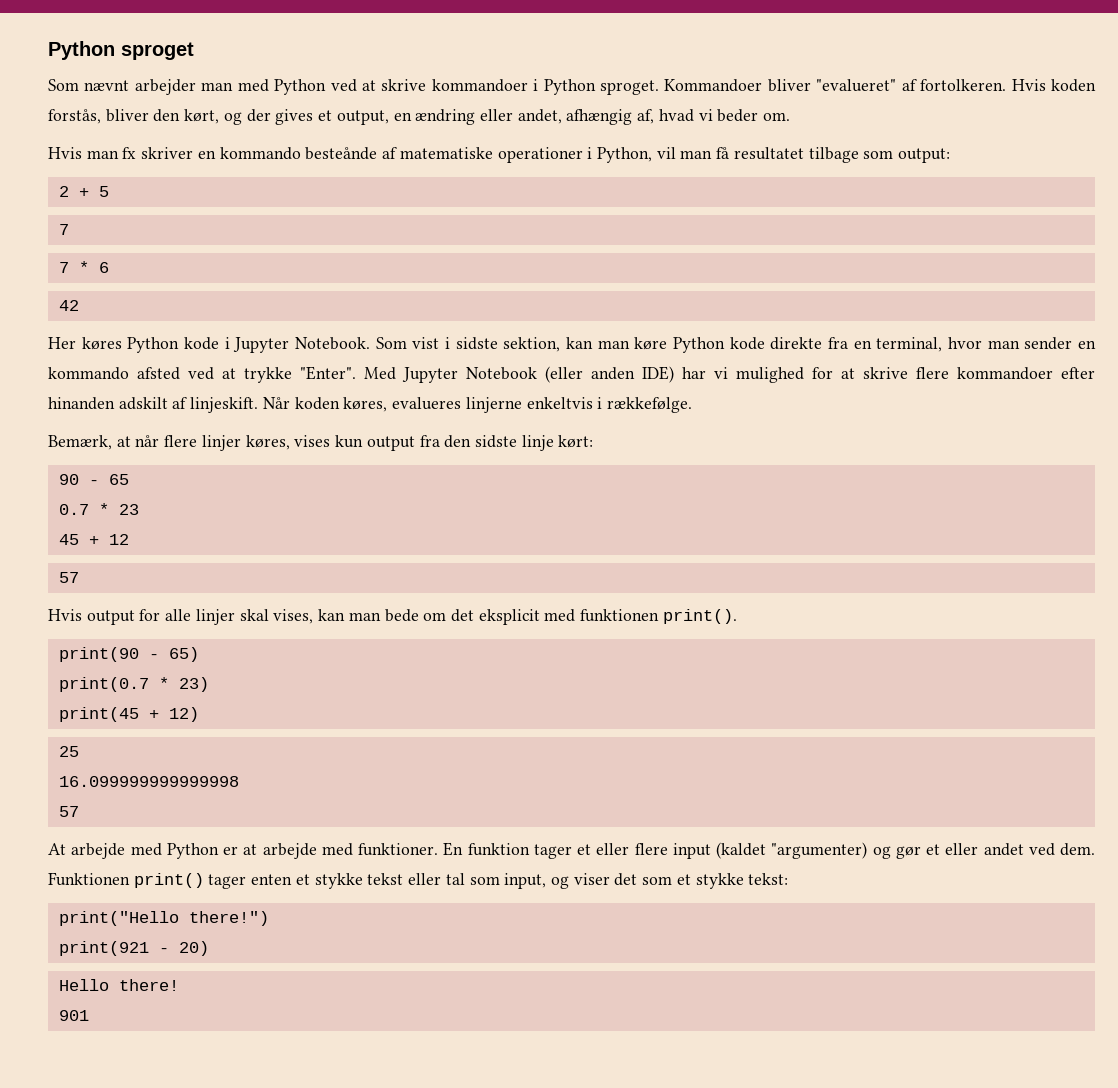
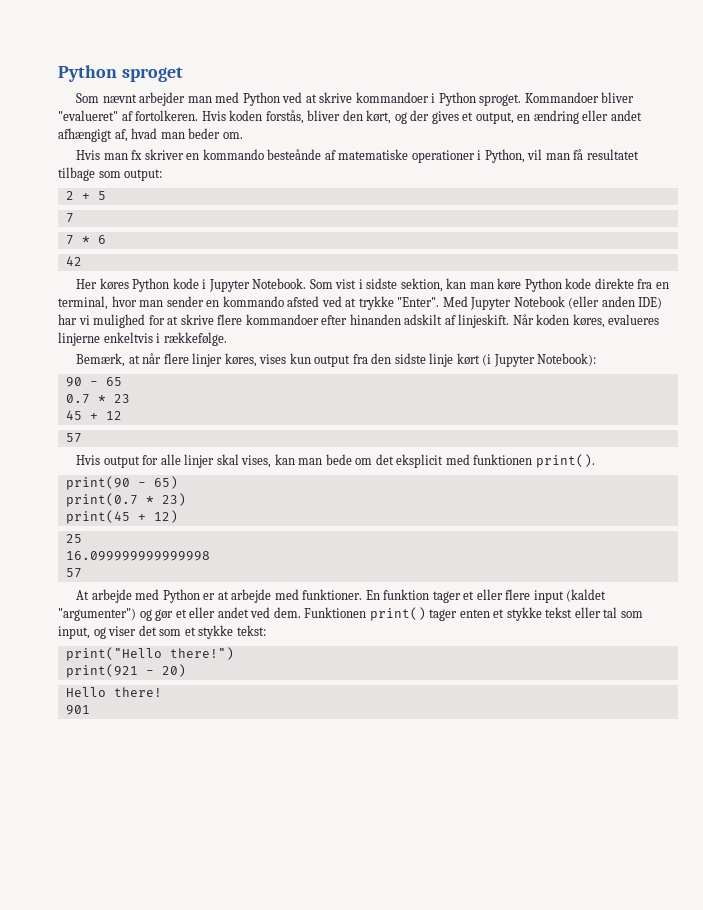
[517,109,633,125] andet, afhængig -> [610,110,642,121] [58,128,112,142] andet afhængigt
[698,109,713,121] vi -> [160,132,185,139] man
[558,435,594,448] kørt: -> [456,353,597,367] kørt (i Jupyter Notebook):
[771,842,868,859] "argumenter) -> [58,608,136,621] "argumenter")

